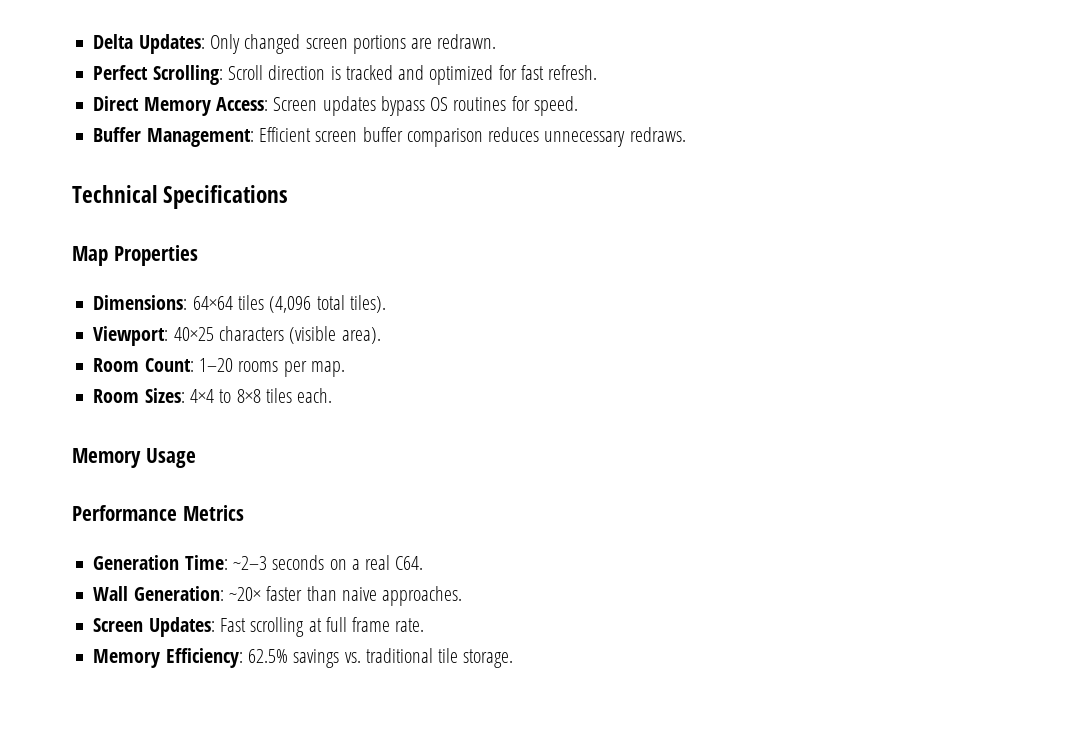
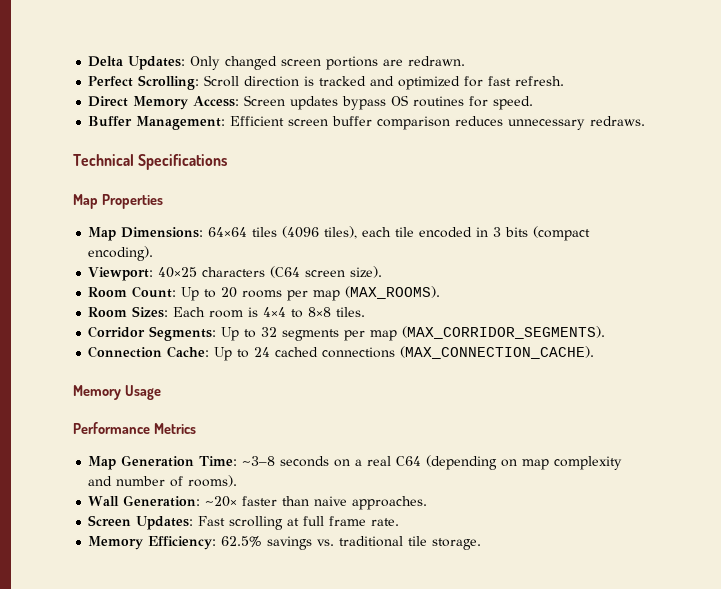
(198, 255) none -> [88,227,117,241] Map
[269,295,386,313] (4,096 total tiles). -> [282,226,591,241] [88,246,154,261] (4096 tiles), each tile encoded in 3 bits (compact encoding).
[289,326,381,344] (visible area). -> [270,266,383,278] (C64 screen size).
[198,358,345,377] [93,388,333,403] 1–20 rooms per map. // Room Sizes: 4×4 to 8×8 tiles each. -> [181,286,441,301] [88,306,366,318] [88,326,606,341] [88,346,595,361] Up to 20 rooms per map (MAX_ROOMS). // Room Sizes: Each room is 4×4 to 8×8 tiles. // Corridor Segments: Up to 32 segments per map (MAX_CORRIDOR_SEGMENTS). // Connection Cache: Up to 24 cached connections (MAX_CONNECTION_CACHE).
(244, 513) none -> [88,456,117,470] Map
[232,556,267,570] ~2–3 -> [242,456,276,466] ~3–8
[395,556,424,570] C64. -> [396,455,623,470] [88,475,238,487] C64 (depending on map complexity and number of rooms).

